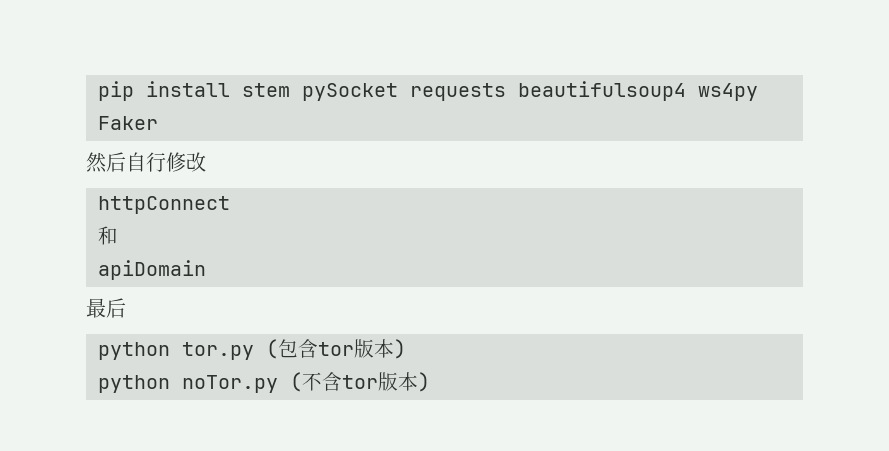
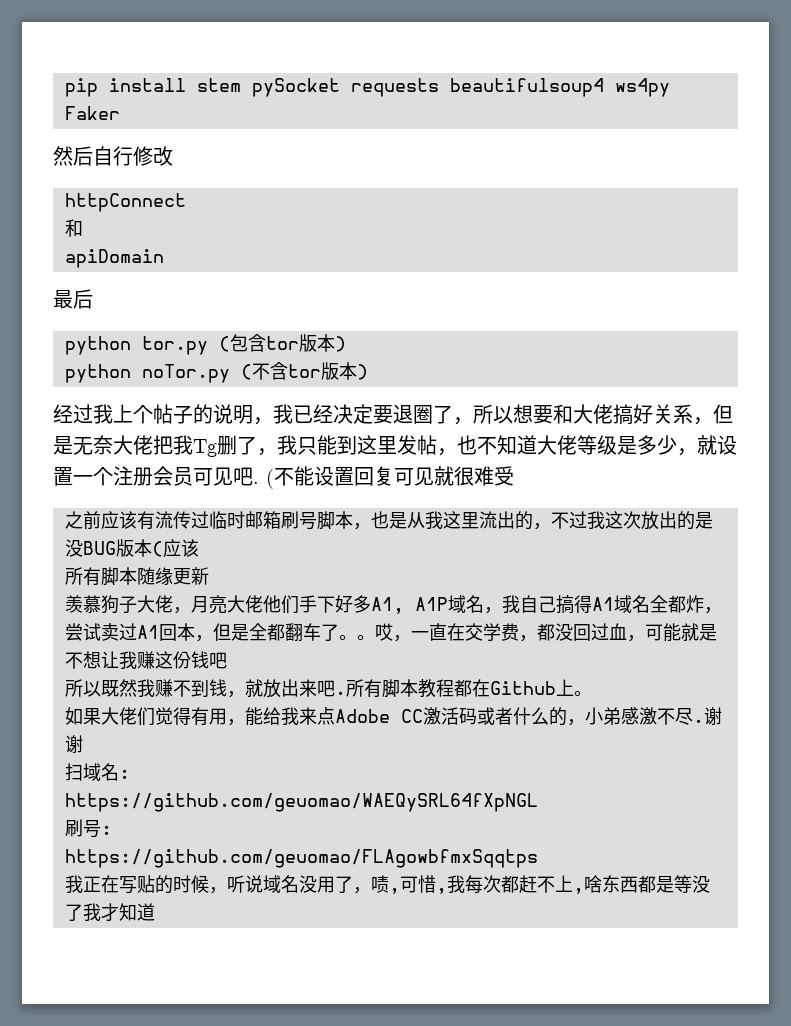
(430, 382) none -> [53,404,733,425] [53,435,737,457] [53,466,514,489] [65,511,713,530] [65,539,199,557] [65,567,209,586] [65,595,722,614] [65,623,717,642] [65,651,227,669] [65,679,592,698] [65,707,722,726] [65,735,83,753] [65,763,130,781] [65,793,538,812] [65,819,112,838] [65,849,538,868] [65,875,710,894] [65,903,155,921] // 经过我上个帖子的说明，我已经决定要退圈了，所以想要和大佬搞好关系，但是无奈大佬把我Tg删了，我只能到这里发帖，也不知道大佬等级是多少，就设置一个注册会员可见吧. (不能设置回复可见就很难受 // 之前应该有流传过临时邮箱刷号脚本，也是从我这里流出的，不过我这次放出的是没BUG版本(应该 // 所有脚本随缘更新 // 羡慕狗子大佬，月亮大佬他们手下好多A1, A1P域名，我自己搞得A1域名全都炸，尝试卖过A1回本，但是全都翻车了。。哎，一直在交学费，都没回过血，可能就是不想让我赚这份钱吧 // 所以既然我赚不到钱，就放出来吧.所有脚本教程都在Github上。 // 如果大佬们觉得有用，能给我来点Adobe CC激活码或者什么的，小弟感激不尽.谢谢 // 扫域名: // https://github.com/geuomao/WAEQySRL64fXpNGL // 刷号: // https://github.com/geuomao/FLAgowbfmxSqqtps // 我正在写贴的时候，听说域名没用了，啧,可惜,我每次都赶不上,啥东西都是等没了我才知道

